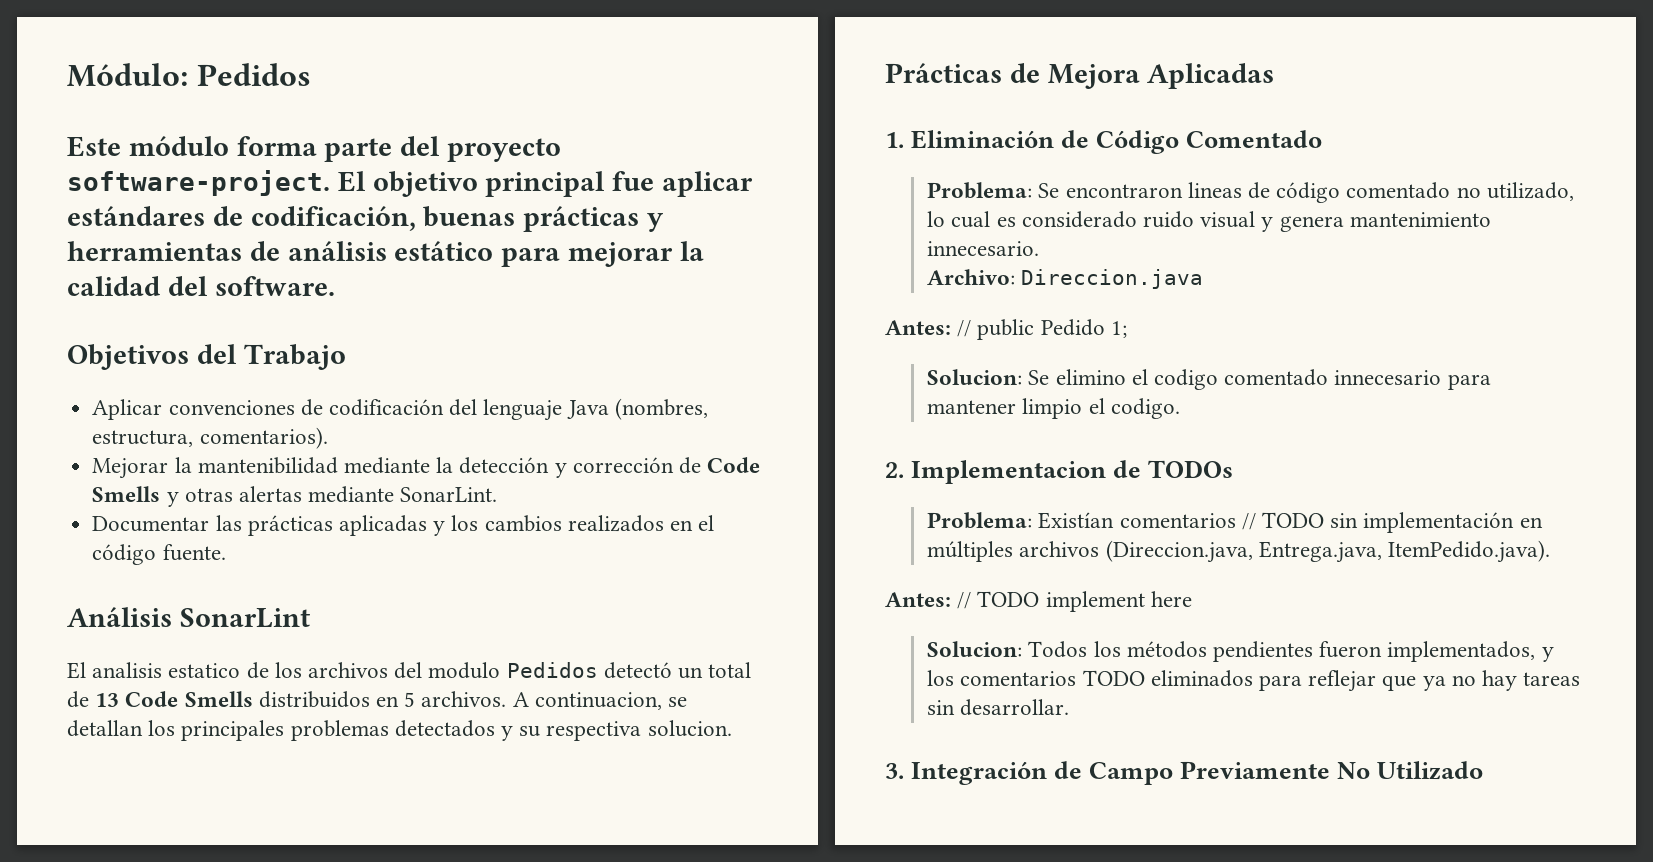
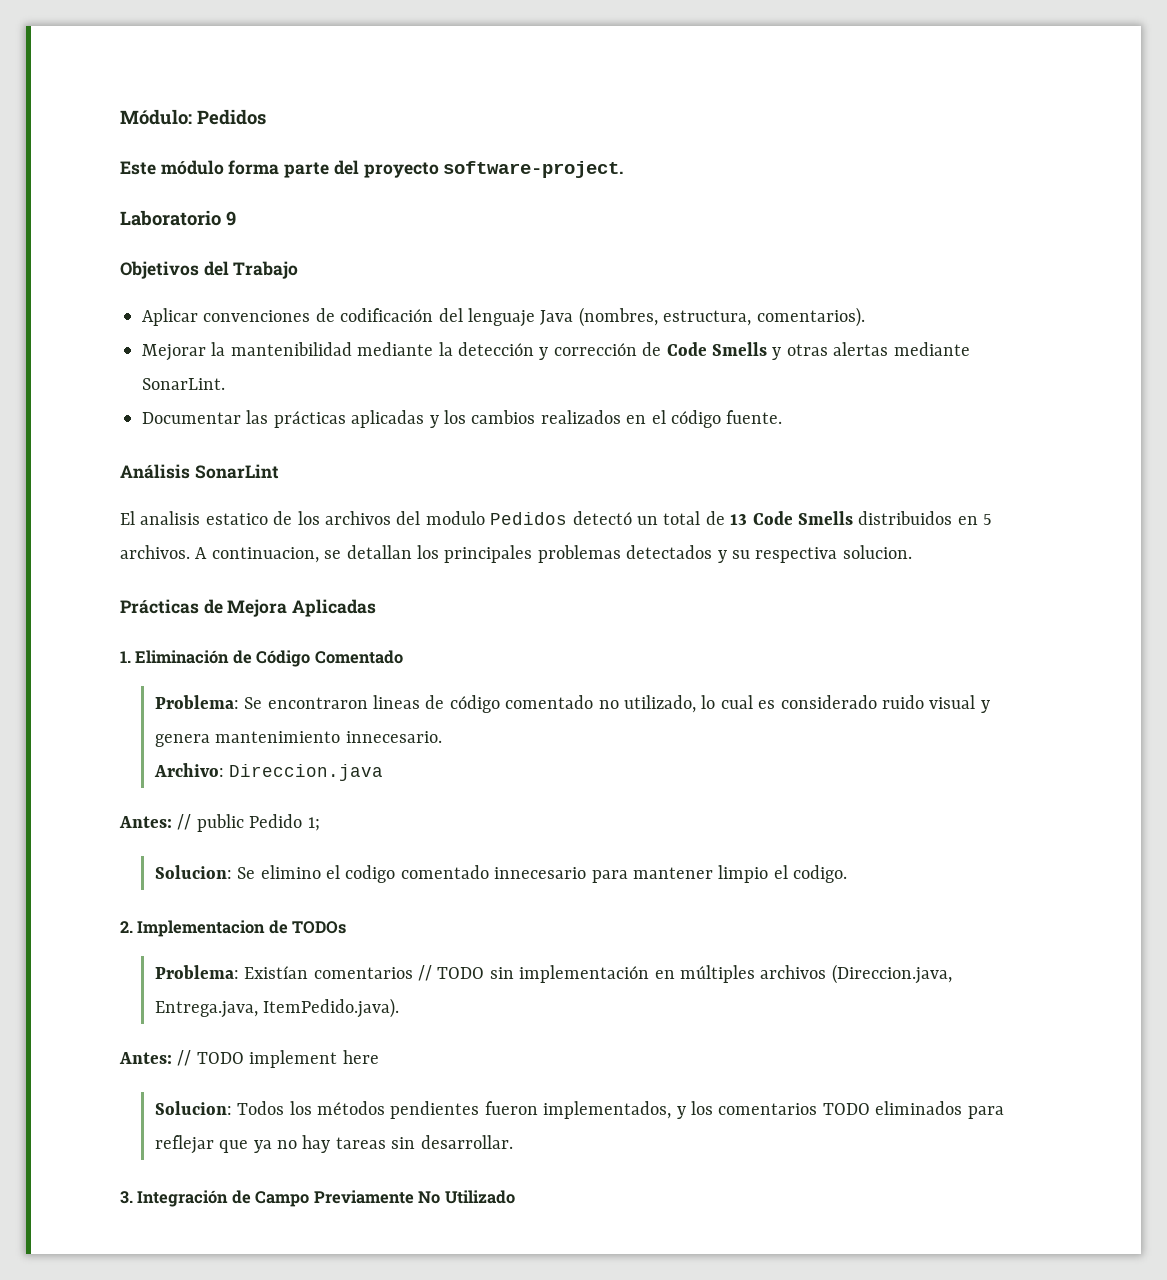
[337,171,754,197] [67,206,665,232] [67,241,704,267] [67,276,335,296] El objetivo principal fue aplicar estándares de codificación, buenas prácticas y herramientas de análisis estático para mejorar la calidad del software. -> [120,210,236,226] // Laboratorio 9

